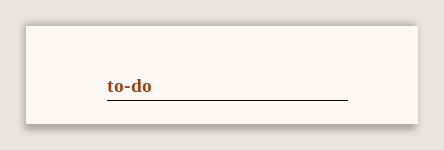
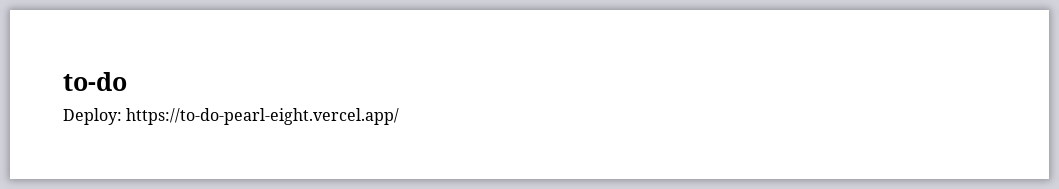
(152, 85) none -> [63,108,400,125] // Deploy: https://to-do-pearl-eight.vercel.app/

